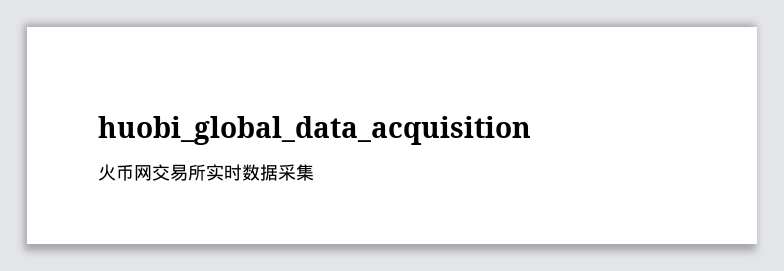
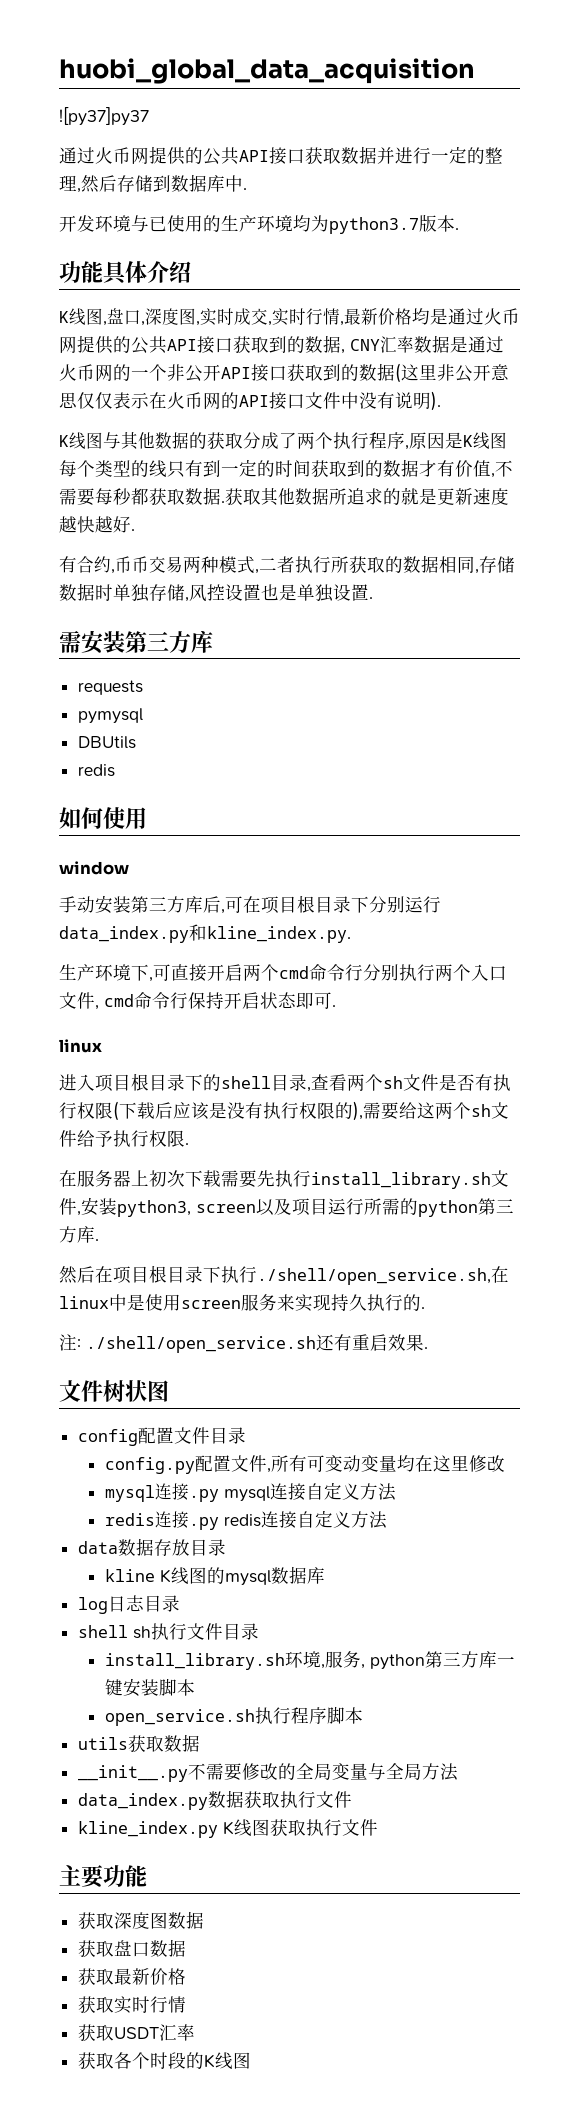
[98,164,314,181] 火币网交易所实时数据采集 -> [59,107,149,126] [59,146,503,165] [59,174,247,193] [59,214,459,234] [59,261,191,285] [59,308,520,326] [59,335,504,354] [59,363,509,383] [59,391,441,411] [59,432,507,450] [59,459,513,478] [59,487,509,506] [59,516,135,533] [59,555,515,574] [59,583,373,602] [59,630,213,654] [78,680,144,695] [78,708,144,724] [78,736,137,749] [78,764,116,777] [59,807,147,829] [59,861,129,875] [59,895,441,914] [59,924,351,943] [59,964,507,982] [59,992,336,1010] [59,1039,102,1053] [59,1073,511,1092] [59,1101,509,1121] [59,1130,189,1147] [59,1170,509,1189] [59,1197,514,1217] [59,1226,99,1243] [59,1265,509,1285] [59,1294,425,1312] [59,1334,428,1353] [59,1380,169,1402] [78,1427,247,1446] [104,1455,505,1474] [104,1482,396,1502] [104,1510,387,1530] [78,1538,227,1556] [104,1566,325,1586] [78,1595,181,1614] [78,1623,260,1640] [104,1651,515,1670] [104,1678,195,1697] [104,1706,363,1726] [78,1734,201,1752] [78,1763,459,1782] [78,1790,353,1810] [78,1819,379,1838] [59,1865,147,1888] [78,1911,205,1929] [78,1939,187,1957] [78,1968,187,1985] [78,1996,187,2014] [78,2024,196,2041] [78,2052,252,2070] ![py37]py37 // 通过火币网提供的公共API接口获取数据并进行一定的整理,然后存储到数据库中. // 开发环境与已使用的生产环境均为python3.7版本. // 功能具体介绍 // K线图,盘口,深度图,实时成交,实时行情,最新价格均是通过火币网提供的公共API接口获取到的数据, CNY汇率数据是通过火币网的一个非公开API接口获取到的数据(这里非公开意思仅仅表示在火币网的API接口文件中没有说明). // K线图与其他数据的获取分成了两个执行程序,原因是K线图每个类型的线只有到一定的时间获取到的数据才有价值,不需要每秒都获取数据.获取其他数据所追求的就是更新速度越快越好. // 有合约,币币交易两种模式,二者执行所获取的数据相同,存储数据时单独存储,风控设置也是单独设置. // 需安装第三方库 // requests // pymysql // DBUtils // redis // 如何使用 // window // 手动安装第三方库后,可在项目根目录下分别运行data_index.py和kline_index.py. // 生产环境下,可直接开启两个cmd命令行分别执行两个入口文件, cmd命令行保持开启状态即可. // linux // 进入项目根目录下的shell目录,查看两个sh文件是否有执行权限(下载后应该是没有执行权限的),需要给这两个sh文件给予执行权限. // 在服务器上初次下载需要先执行install_library.sh文件,安装python3, screen以及项目运行所需的python第三方库. // 然后在项目根目录下执行./shell/open_service.sh,在linux中是使用screen服务来实现持久执行的. // 注: ./shell/open_service.sh还有重启效果. // 文件树状图 // config配置文件目录 // config.py配置文件,所有可变动变量均在这里修改 // mysql连接.py mysql连接自定义方法 // redis连接.py redis连接自定义方法 // data数据存放目录 // kline K线图的mysql数据库 // log日志目录 // shell sh执行文件目录 // install_library.sh环境,服务, python第三方库一键安装脚本 // open_service.sh执行程序脚本 // utils获取数据 // __init__.py不需要修改的全局变量与全局方法 // data_index.py数据获取执行文件 // kline_index.py K线图获取执行文件 // 主要功能 // 获取深度图数据 // 获取盘口数据 // 获取最新价格 // 获取实时行情 // 获取USDT汇率 // 获取各个时段的K线图

